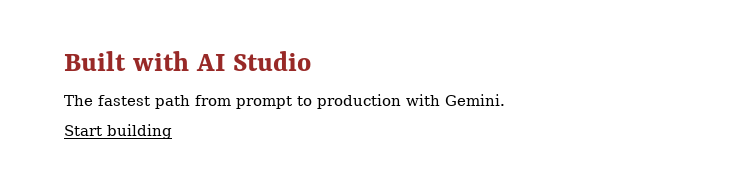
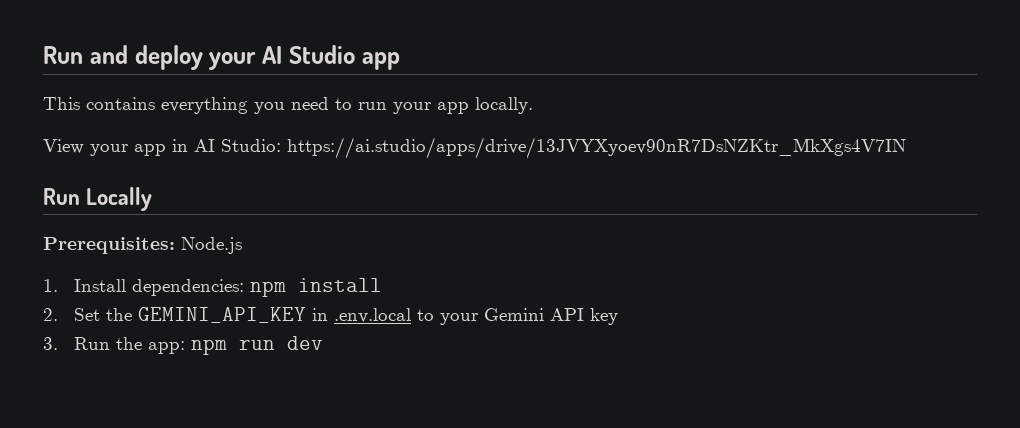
[64,51,312,71] [64,94,505,109] [64,124,172,139] Built with AI Studio // The fastest path from prompt to production with Gemini. // Start building -> [43,45,400,70] [43,97,533,114] [43,137,906,159] [43,187,153,211] [43,237,242,254] [43,278,382,297] [43,307,618,325] [43,336,323,355] Run and deploy your AI Studio app // This contains everything you need to run your app locally. // View your app in AI Studio: https://ai.studio/apps/drive/13JVYXyoev90nR7DsNZKtr_MkXgs4V7IN // Run Locally // Prerequisites: Node.js // 1. Install dependencies: npm install // 2. Set the GEMINI_API_KEY in .env.local to your Gemini API key // 3. Run the app: npm run dev

